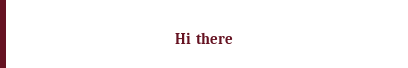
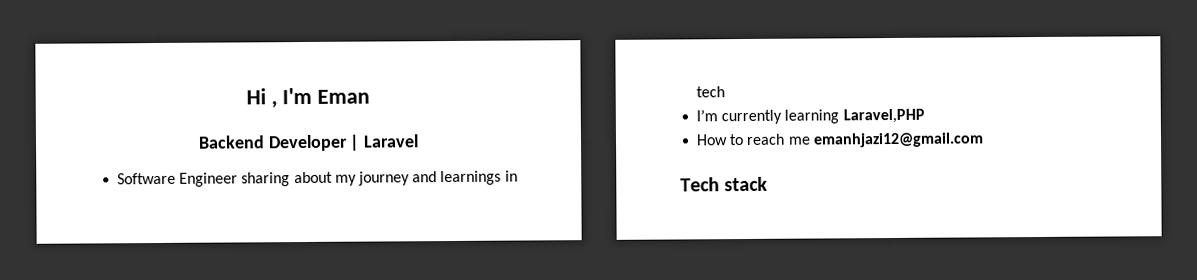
[195,32,233,44] there -> [270,87,371,109] [197,134,420,152] [117,170,518,187] [696,86,726,98] [696,108,925,125] [696,132,984,148] [680,176,769,192] , I'm Eman // Backend Developer | Laravel // Software Engineer sharing about my journey and learnings in tech // I’m currently learning Laravel,PHP // How to reach me emanhjazi12@gmail.com // Tech stack

